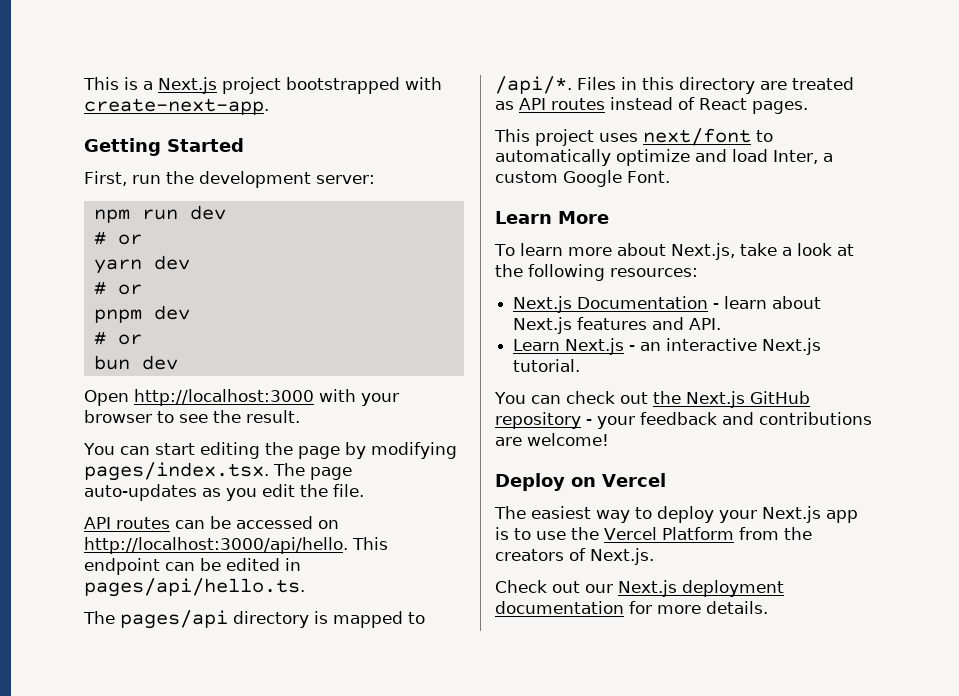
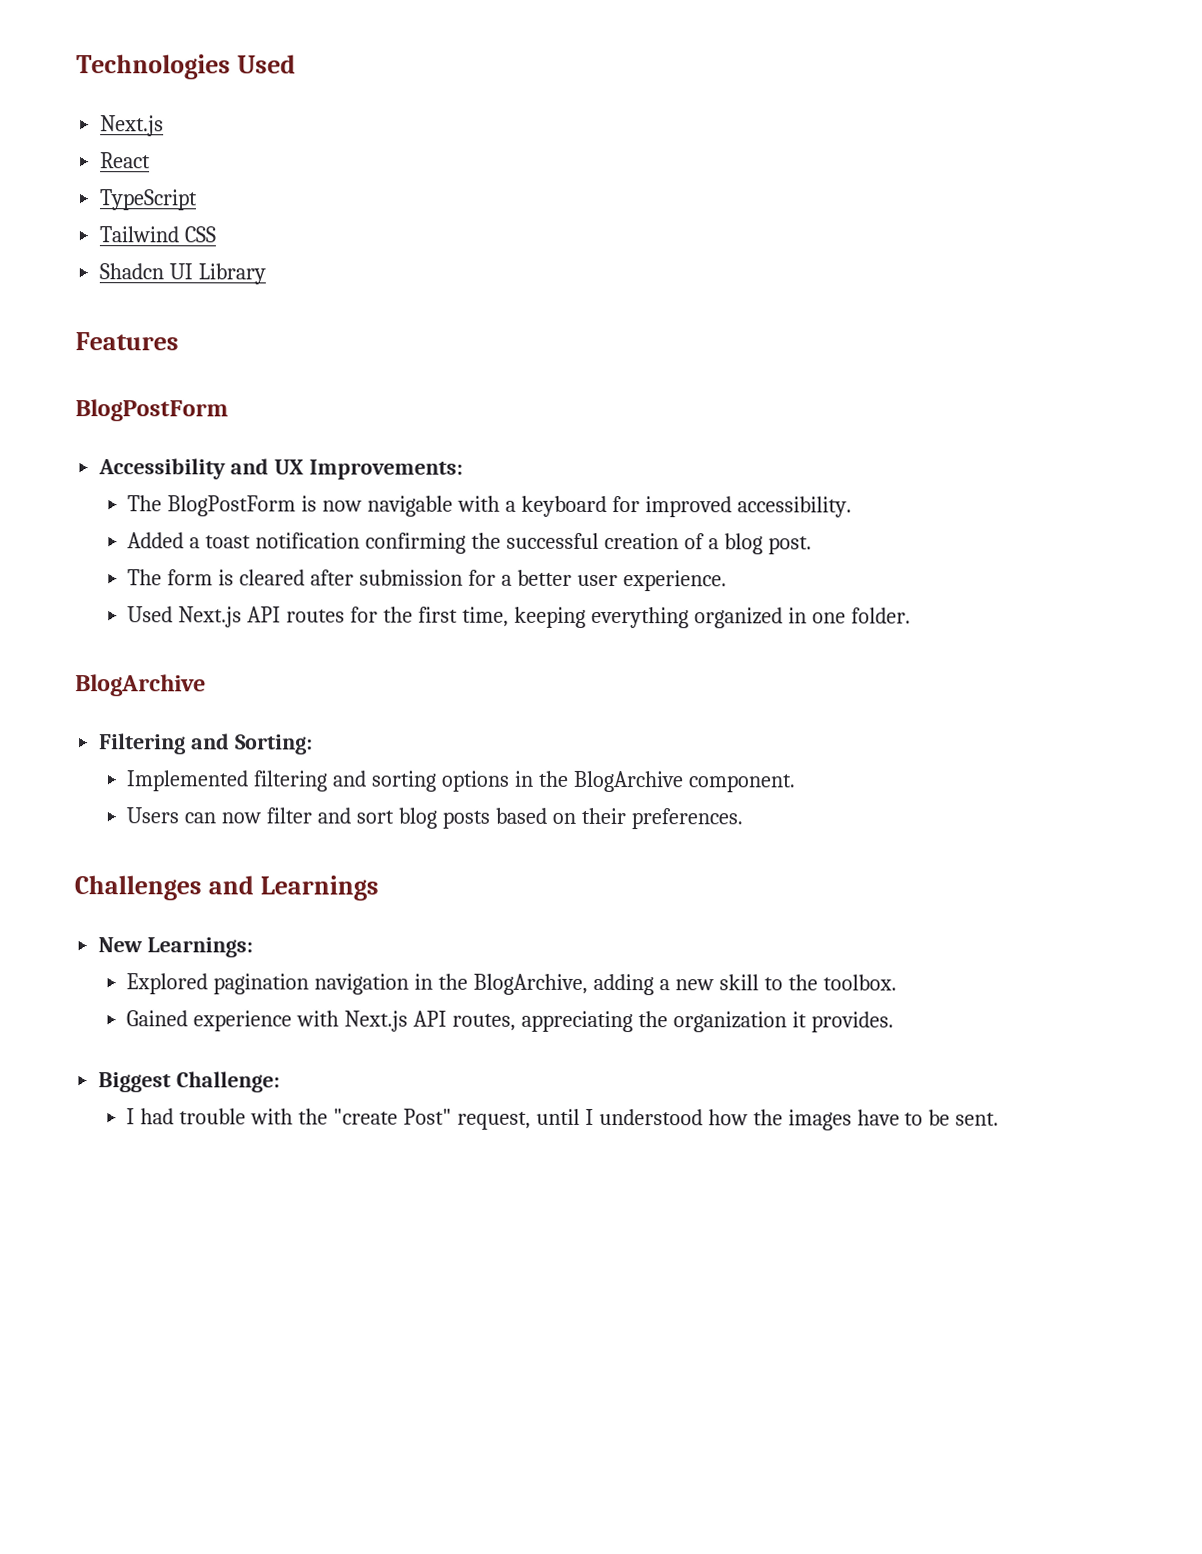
[83,77,442,94] [84,98,269,115] [84,138,244,156] [84,171,375,188] [93,205,226,223] [93,231,142,245] [93,255,190,274] [93,281,142,295] [93,305,190,323] [93,331,142,345] [93,355,178,370] [84,389,399,406] [84,410,300,423] [83,442,457,459] [84,462,352,481] [84,484,364,501] [84,516,339,529] [84,537,388,554] [84,558,301,575] [84,578,305,597] [83,610,425,629] [495,76,854,94] [495,97,808,114] [494,128,773,146] [495,149,833,166] [495,170,670,187] [495,211,609,224] [494,243,854,260] [495,264,698,281] [513,296,822,313] [513,317,722,334] [513,338,822,355] [513,359,581,372] [494,391,810,408] [495,412,872,429] [495,433,609,446] [495,473,666,491] [494,506,858,523] [495,527,812,540] [495,548,654,565] [495,580,784,597] [495,601,768,614] This is a Next.js project bootstrapped with create-next-app. // Getting Started // First, run the development server: // npm run dev // # or // yarn dev // # or // pnpm dev // # or // bun dev // Open http://localhost:3000 with your browser to see the result. // You can start editing the page by modifying pages/index.tsx. The page auto-updates as you edit the file. // API routes can be accessed on http://localhost:3000/api/hello. This endpoint can be edited in pages/api/hello.ts. // The pages/api directory is mapped to /api/*. Files in this directory are treated as API routes instead of React pages. // This project uses next/font to automatically optimize and load Inter, a custom Google Font. // Learn More // To learn more about Next.js, take a look at the following resources: // Next.js Documentation - learn about Next.js features and API. // Learn Next.js - an interactive Next.js tutorial. // You can check out the Next.js GitHub repository - your feedback and contributions are welcome! // Deploy on Vercel // The easiest way to deploy your Next.js app is to use the Vercel Platform from the creators of Next.js. // Check out our Next.js deployment documentation for more details. -> [76,54,296,80] [100,115,165,137] [100,152,152,169] [99,189,199,211] [99,226,217,243] [99,263,267,285] [75,332,179,351] [75,399,228,422] [98,458,464,480] [127,495,852,518] [127,532,812,555] [127,569,727,592] [127,606,911,629] [75,674,206,697] [99,733,314,755] [126,770,796,793] [126,807,743,830] [74,875,379,901] [98,937,254,958] [126,973,897,996] [126,1010,894,1033] [98,1071,281,1093] [126,1108,1000,1131] Technologies Used // Next.js // React // TypeScript // Tailwind CSS // Shadcn UI Library // Features // BlogPostForm // Accessibility and UX Improvements: // The BlogPostForm is now navigable with a keyboard for improved accessibility. // Added a toast notification confirming the successful creation of a blog post. // The form is cleared after submission for a better user experience. // Used Next.js API routes for the first time, keeping everything organized in one folder. // BlogArchive // Filtering and Sorting: // Implemented filtering and sorting options in the BlogArchive component. // Users can now filter and sort blog posts based on their preferences. // Challenges and Learnings // New Learnings: // Explored pagination navigation in the BlogArchive, adding a new skill to the toolbox. // Gained experience with Next.js API routes, appreciating the organization it provides. // Biggest Challenge: // I had trouble with the "create Post" request, until I understood how the images have to be sent.

